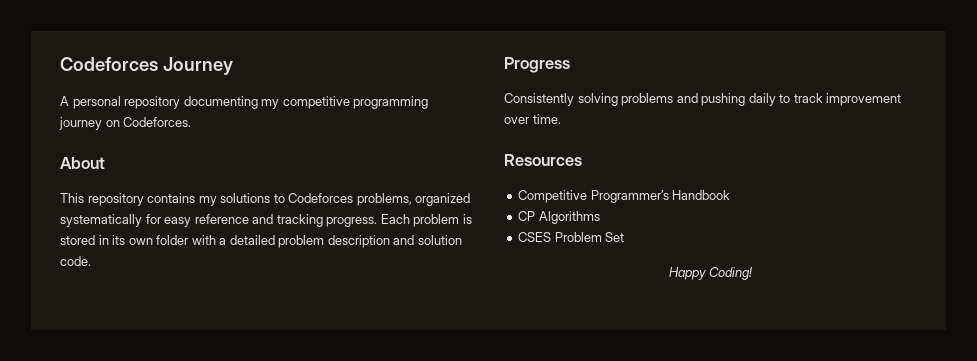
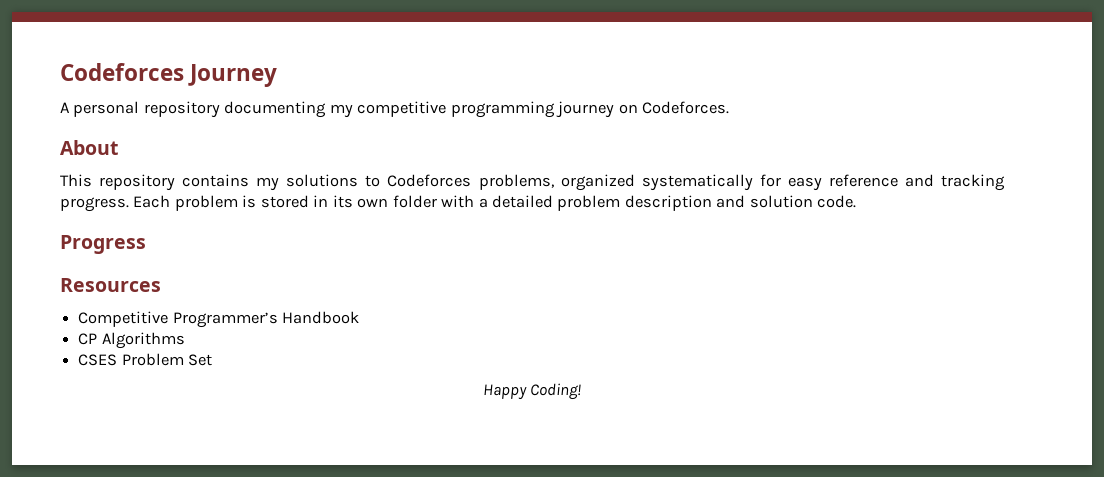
[504,93,902,106] [504,114,561,124] // Consistently solving problems and pushing daily to track improvement over time. -> (146, 244) none

